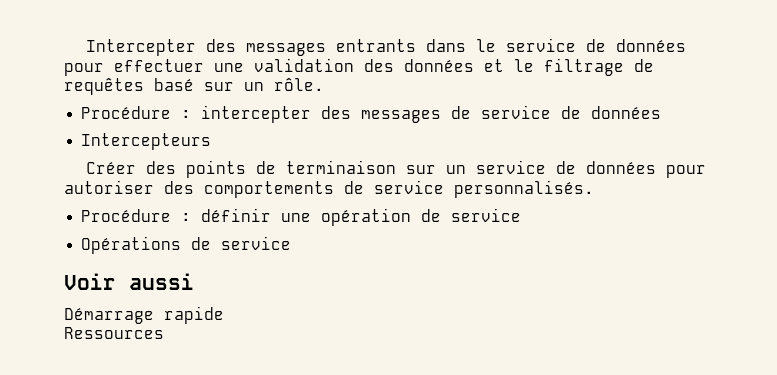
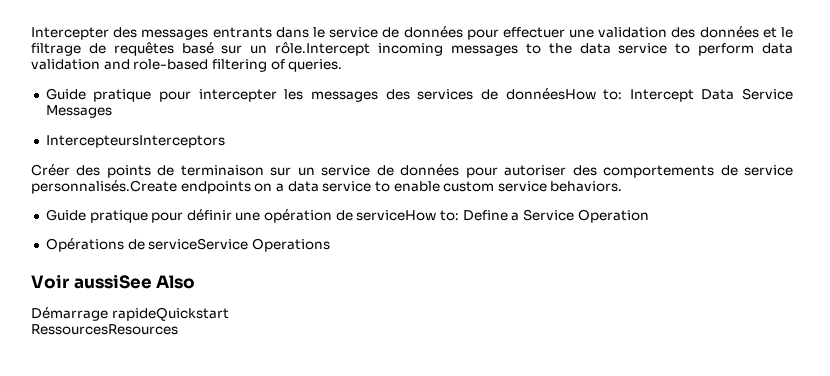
[274,78,324,91] [81,105,662,123] [81,133,212,150] rôle. // Procédure : intercepter des messages de service de données // Intercepteurs -> [275,42,794,56] [31,59,343,72] [45,88,793,102] [45,105,112,118] [45,135,225,148] rôle.Intercept incoming messages to the data service to perform data validation and role-based filtering of queries. // Guide pratique pour intercepter les messages des services de donnéesHow to: Intercept Data Service Messages // IntercepteursInterceptors
[454,180,594,198] [81,208,522,226] personnalisés. // Procédure : définir une opération de service -> [31,180,623,194] [45,209,649,223] personnalisés.Create endpoints on a data service to enable custom service behaviors. // Guide pratique pour définir une opération de serviceHow to: Define a Service Operation
[221,236,292,250] service -> [148,238,330,252] serviceService Operations
[129,273,194,290] aussi -> [73,274,196,289] aussiSee Also
[164,306,224,324] [64,327,164,339] rapide // Ressources -> [111,307,229,321] [31,324,178,335] rapideQuickstart // RessourcesResources

